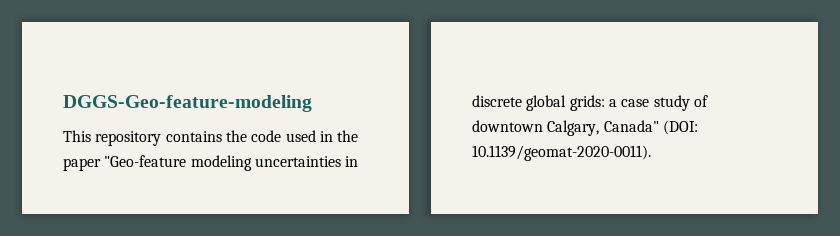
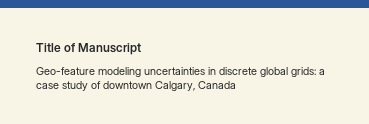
[63,95,312,112] [63,130,359,146] [63,155,187,171] DGGS-Geo-feature-modeling // This repository contains the code used in the paper "Geo-feature -> [36,43,142,55] [36,67,95,75] Title of Manuscript // Geo-feature
[603,120,698,135] [472,145,651,161] Canada" (DOI: 10.1139/geomat-2020-0011). -> [198,81,236,89] Canada

